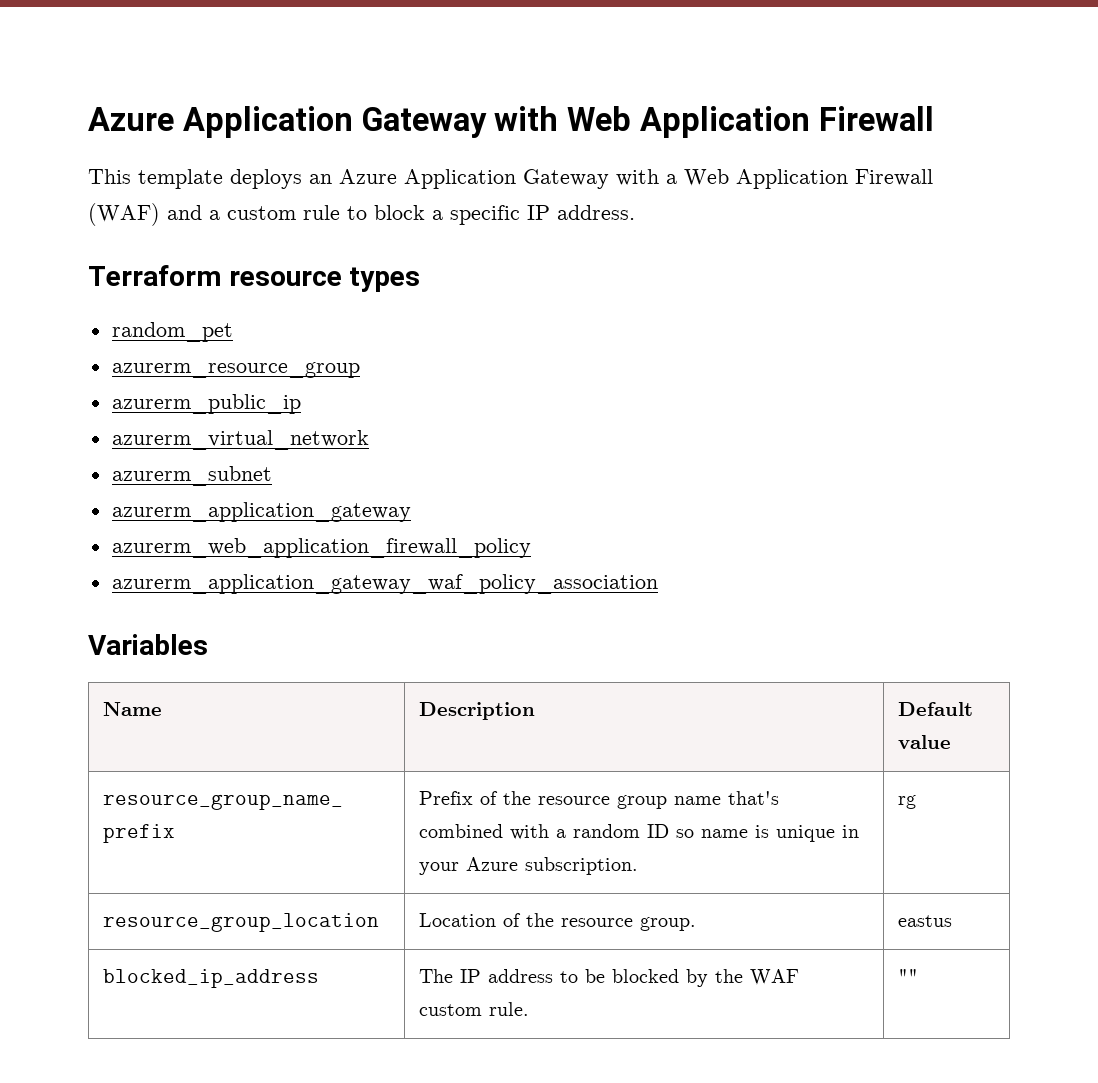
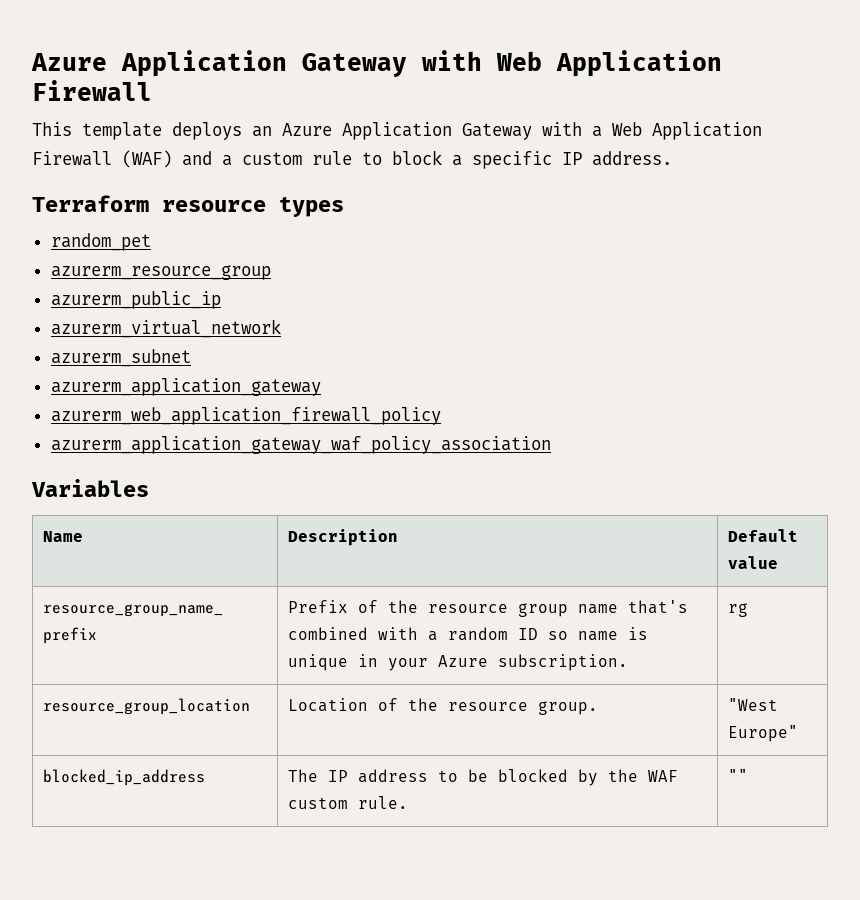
[898,915,953,927] eastus -> [728,698,779,711] [728,725,799,742] "West Europe"

